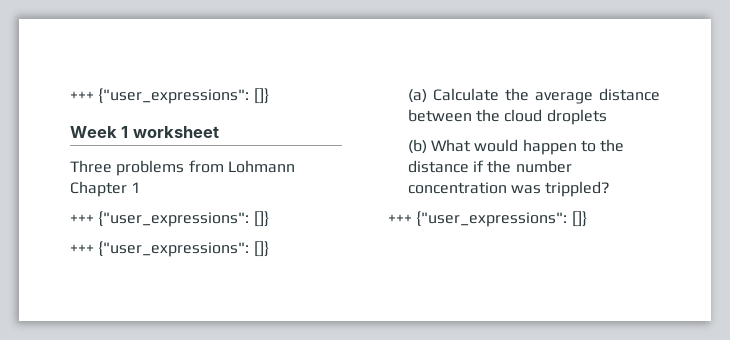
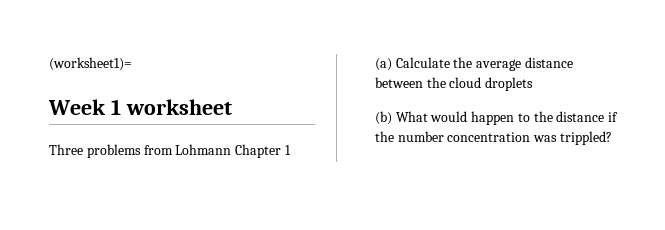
[70,88,269,104] +++ {"user_expressions": []} -> [49,57,132,71] (worksheet1)=
[70,211,269,227] [70,241,269,257] // +++ {"user_expressions": []} // +++ {"user_expressions": []} -> (291, 150) none
[388,211,587,227] // +++ {"user_expressions": []} -> (612, 138) none

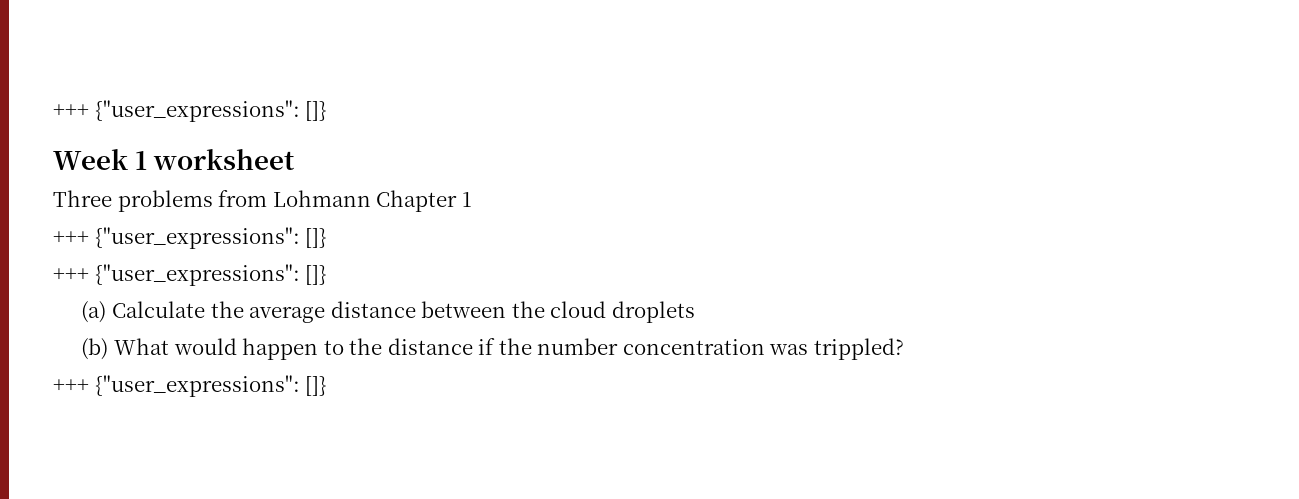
[49,57,132,71] (worksheet1)= -> [53,100,328,122] +++ {"user_expressions": []}
(291, 150) none -> [53,227,328,249] [53,264,328,286] // +++ {"user_expressions": []} // +++ {"user_expressions": []}
(612, 138) none -> [53,375,328,397] // +++ {"user_expressions": []}

